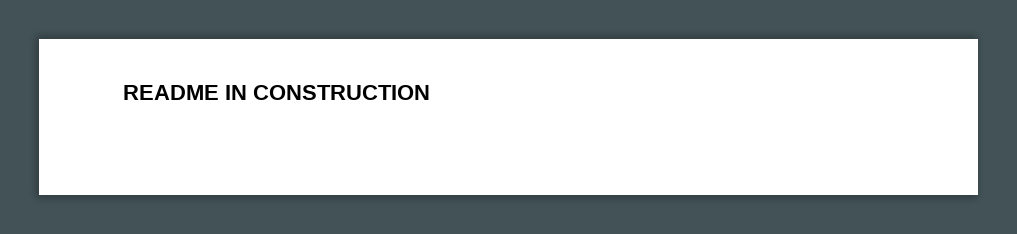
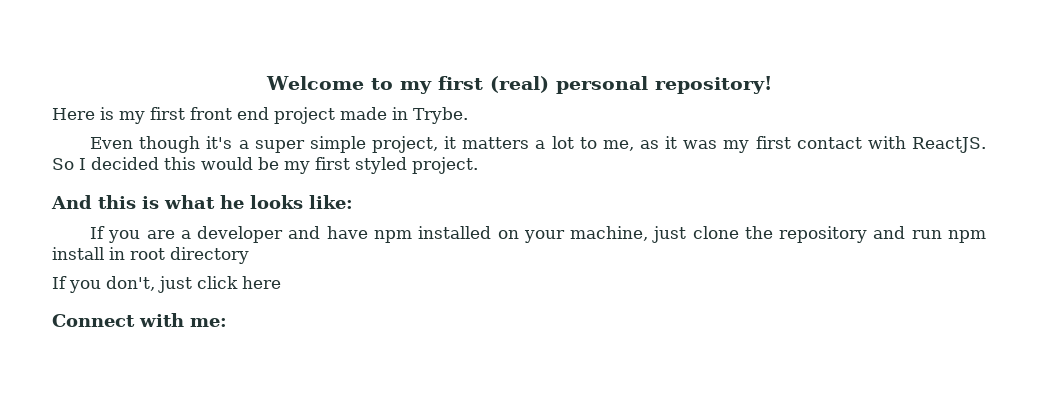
[123,85,430,100] README IN CONSTRUCTION -> [265,76,772,94] [52,107,468,124] [90,136,987,153] [52,157,478,174] [51,195,353,209] [90,226,986,243] [52,247,249,264] [52,276,281,293] [52,313,227,327] Welcome to my first (real) personal repository! // Here is my first front end project made in Trybe. // Even though it's a super simple project, it matters a lot to me, as it was my first contact with ReactJS. So I decided this would be my first styled project. // And this is what he looks like: // If you are a developer and have npm installed on your machine, just clone the repository and run npm install in root directory // If you don't, just click here // Connect with me:

